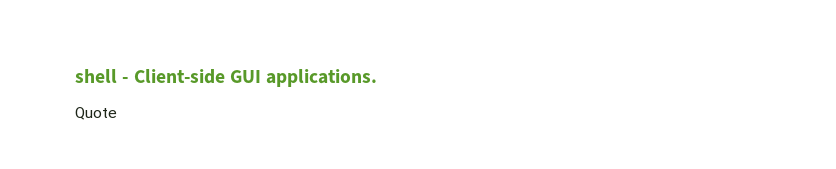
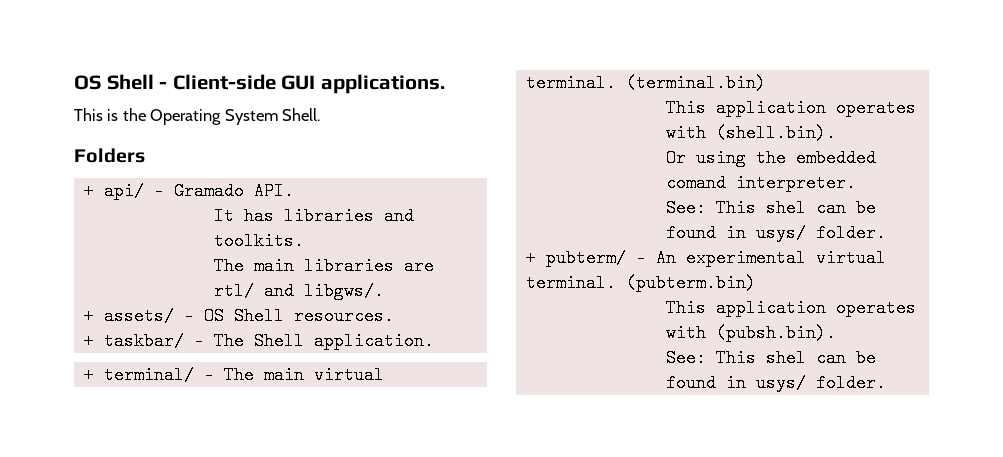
[75,69,117,83] shell -> [74,74,154,90] OS Shell
[75,107,117,120] Quote -> [74,108,321,125] [74,148,145,163] [83,182,294,200] [213,207,414,225] [213,232,304,250] [213,257,434,275] [213,282,384,300] [83,307,394,325] [83,332,434,350] [83,366,384,384] [525,74,766,92] [665,99,916,117] [665,124,836,142] [665,149,876,167] [665,174,856,192] [665,199,876,217] [665,224,886,242] [525,249,886,267] [525,274,756,292] [665,299,916,317] [665,324,836,342] [665,349,876,367] [665,374,886,392] This is the Operating System Shell. // Folders // + api/ - Gramado API. // It has libraries and toolkits. // The main libraries are rtl/ and libgws/. // + assets/ - OS Shell resources. // + taskbar/ - The Shell application. // + terminal/ - The main virtual terminal. (terminal.bin) // This application operates with (shell.bin). // Or using the embedded comand interpreter. // See: This shel can be found in usys/ folder. // + pubterm/ - An experimental virtual terminal. (pubterm.bin) // This application operates with (pubsh.bin). // See: This shel can be found in usys/ folder.

